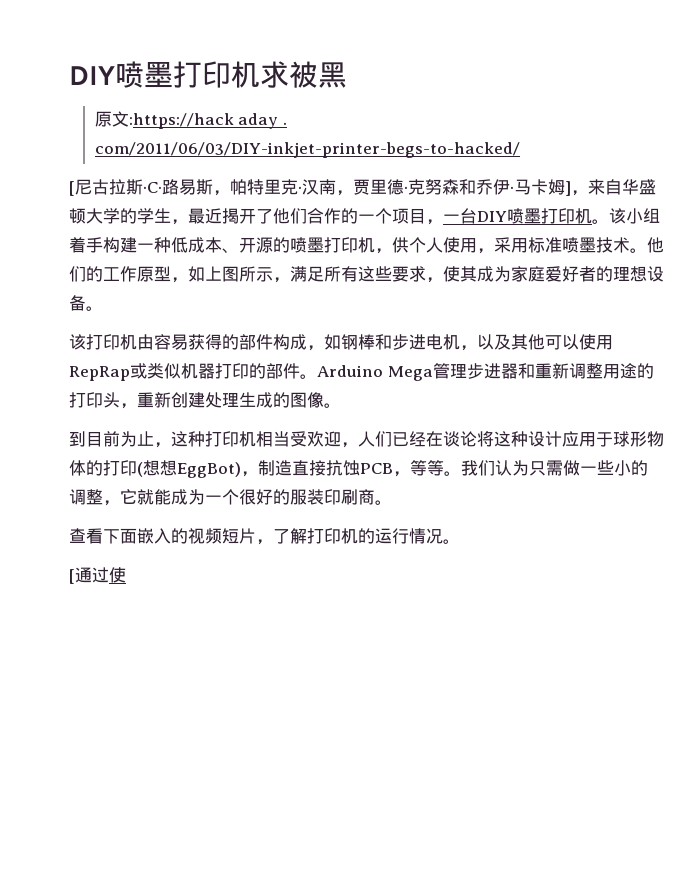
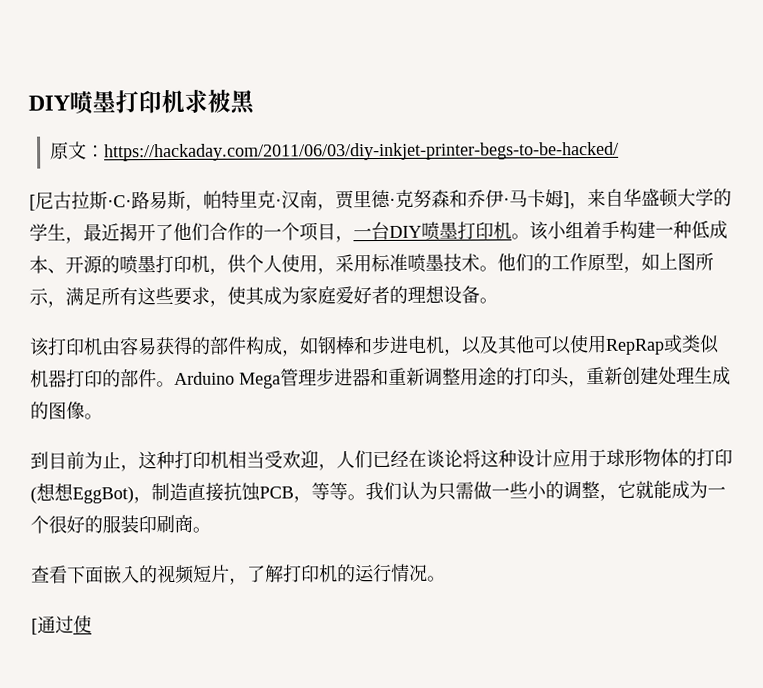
[128,113,287,129] [94,142,520,158] :https://hack aday . com/2011/06/03/DIY-inkjet-printer-begs-to-hacked/ -> [85,141,619,162] ：https://hackaday.com/2011/06/03/diy-inkjet-printer-begs-to-be-hacked/

